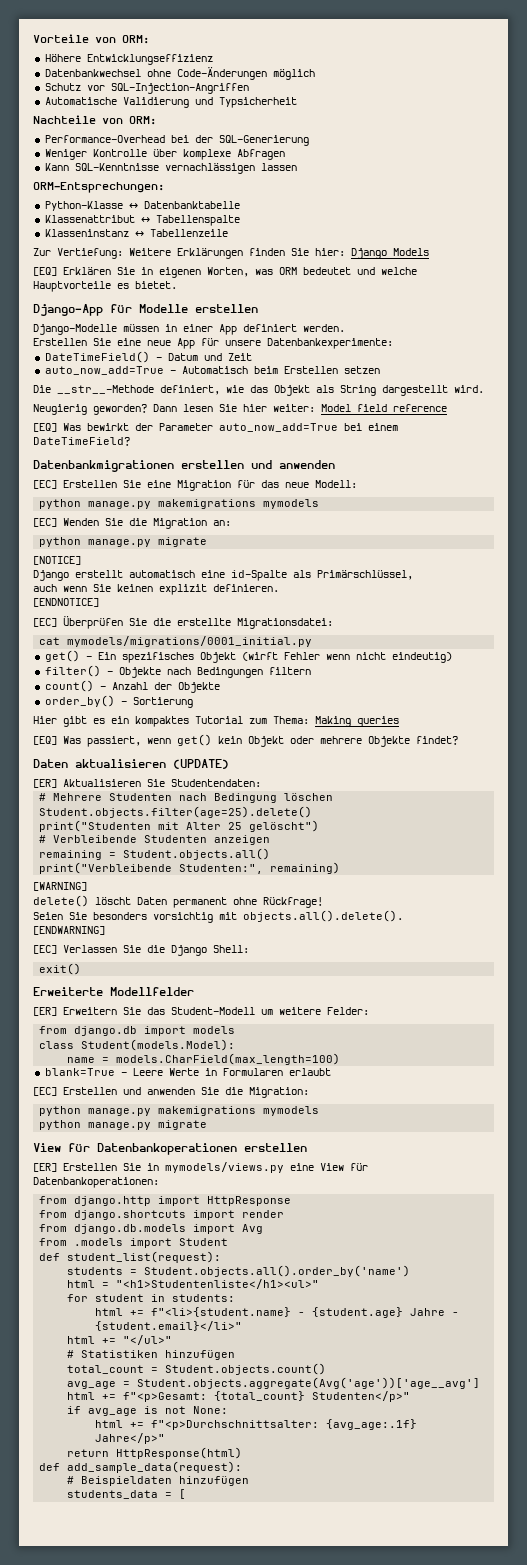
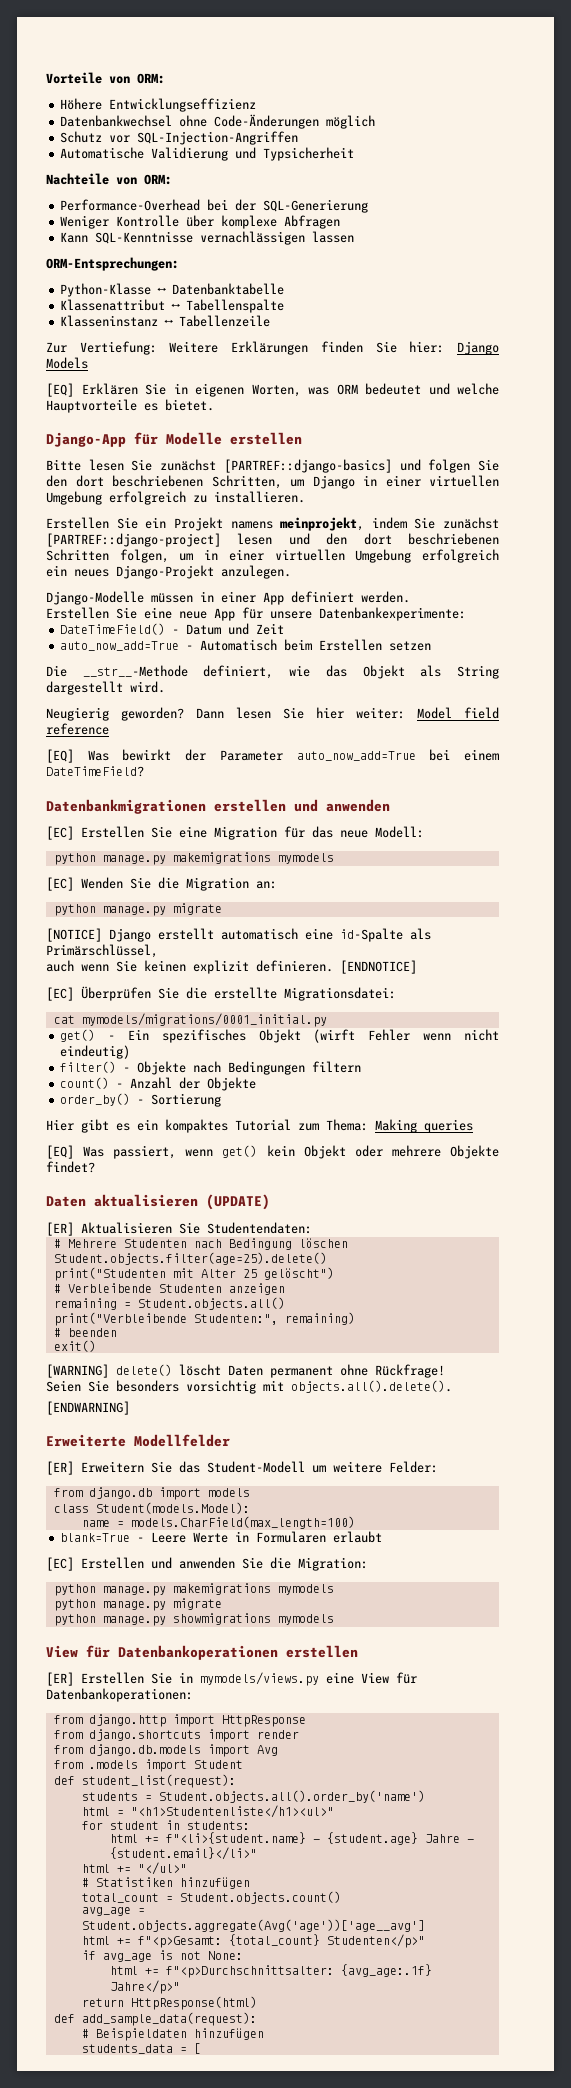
(258, 308) none -> [46,459,500,473] [46,475,499,489] [46,491,305,505] [46,517,499,531] [46,533,499,547] [46,549,500,563] [46,565,291,579] // Bitte lesen Sie zunächst [PARTREF::django-basics] und folgen Sie den dort beschriebenen Schritten, um Django in einer virtuellen Umgebung erfolgreich zu installieren. // Erstellen Sie ein Projekt namens meinprojekt, indem Sie zunächst [PARTREF::django-project] lesen und den dort beschriebenen Schritten folgen, um in einer virtuellen Umgebung erfolgreich ein neues Django-Projekt anzulegen.
(81, 560) // -> (102, 935) none
(279, 588) // -> (333, 966) none
(341, 868) none -> [53,1328,117,1337] [53,1340,96,1352] // # beenden // exit()
(87, 886) // -> (109, 1371) none
[33,945,249,956] [39,963,82,975] // [EC] Verlassen Sie die Django Shell: // exit() -> (130, 1408) none
(208, 1125) none -> [53,1613,334,1626] // python manage.py showmigrations mymodels

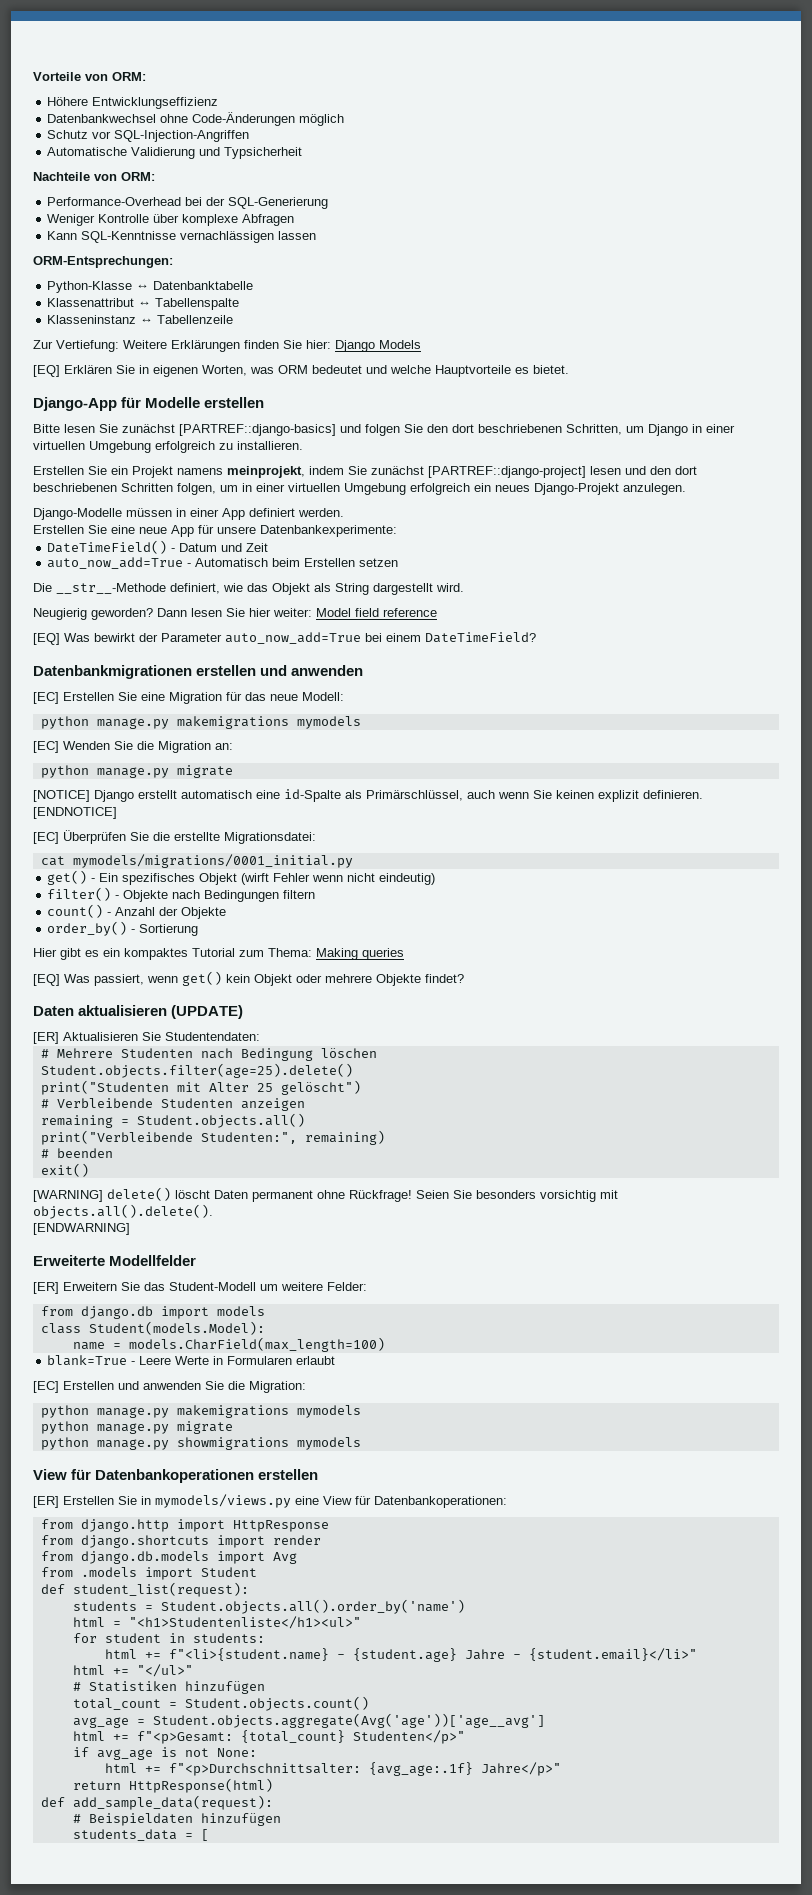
(158, 951) // -> (463, 795) none
(445, 1371) // -> (412, 1196) none

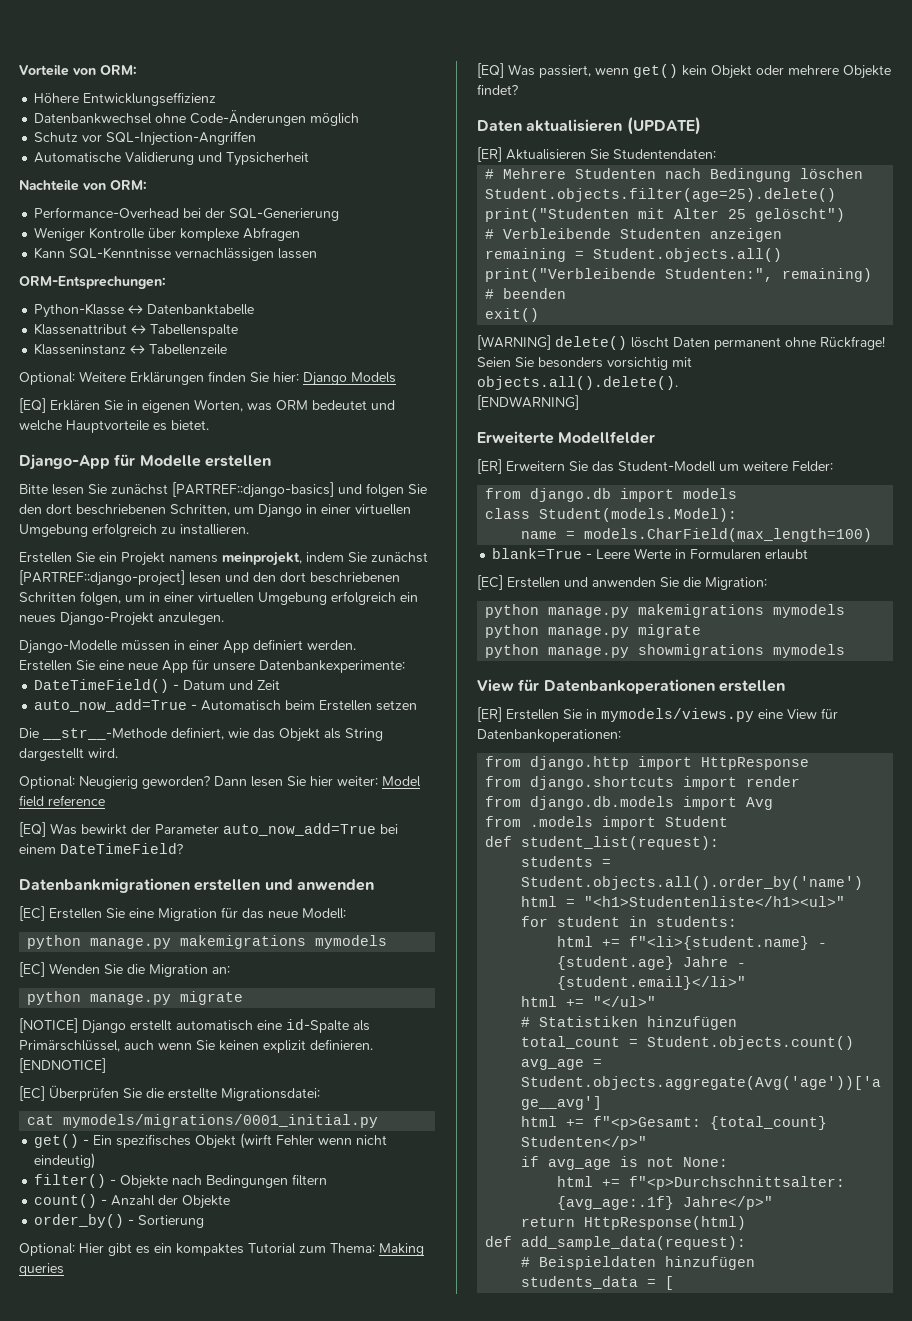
[33,340,119,352] Zur Vertiefung: -> [19,372,75,385] Optional:
(464, 587) none -> [19,776,75,789] Optional:
(199, 930) none -> [19,1243,75,1256] Optional:

